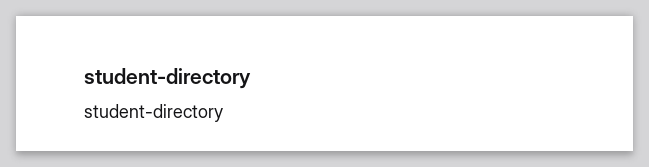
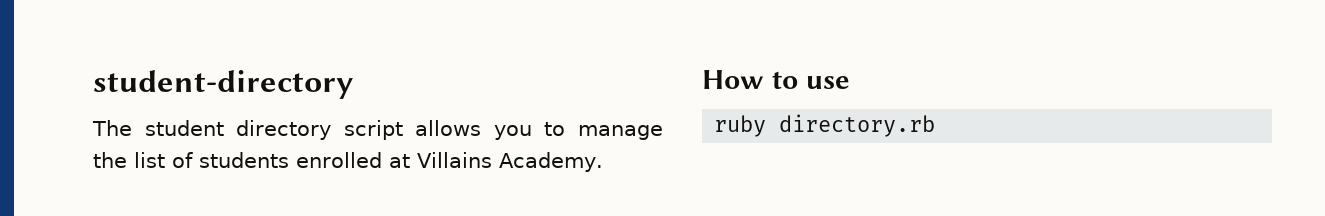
[84,104,223,122] student-directory -> [92,120,663,140] [93,152,603,172] [702,70,850,89] [714,114,936,137] The student directory script allows you to manage the list of students enrolled at Villains Academy. // How to use // ruby directory.rb

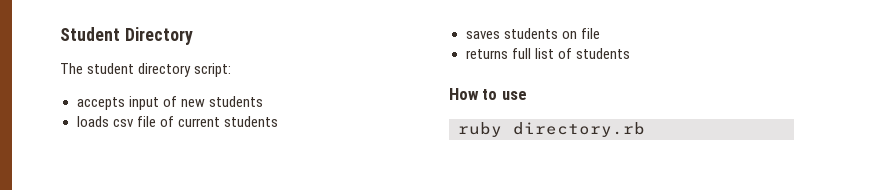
[93,70,354,99] student-directory -> [60,27,193,45] Student Directory
[343,120,663,140] [93,152,127,168] script allows you to manage the -> [194,63,232,77] [76,96,263,110] [76,116,278,127] [465,28,600,39] [465,48,531,59] script: // accepts input of new students // loads csv file of current students // saves students on file // returns full
[296,152,603,172] enrolled at Villains Academy. -> (630, 53) none

